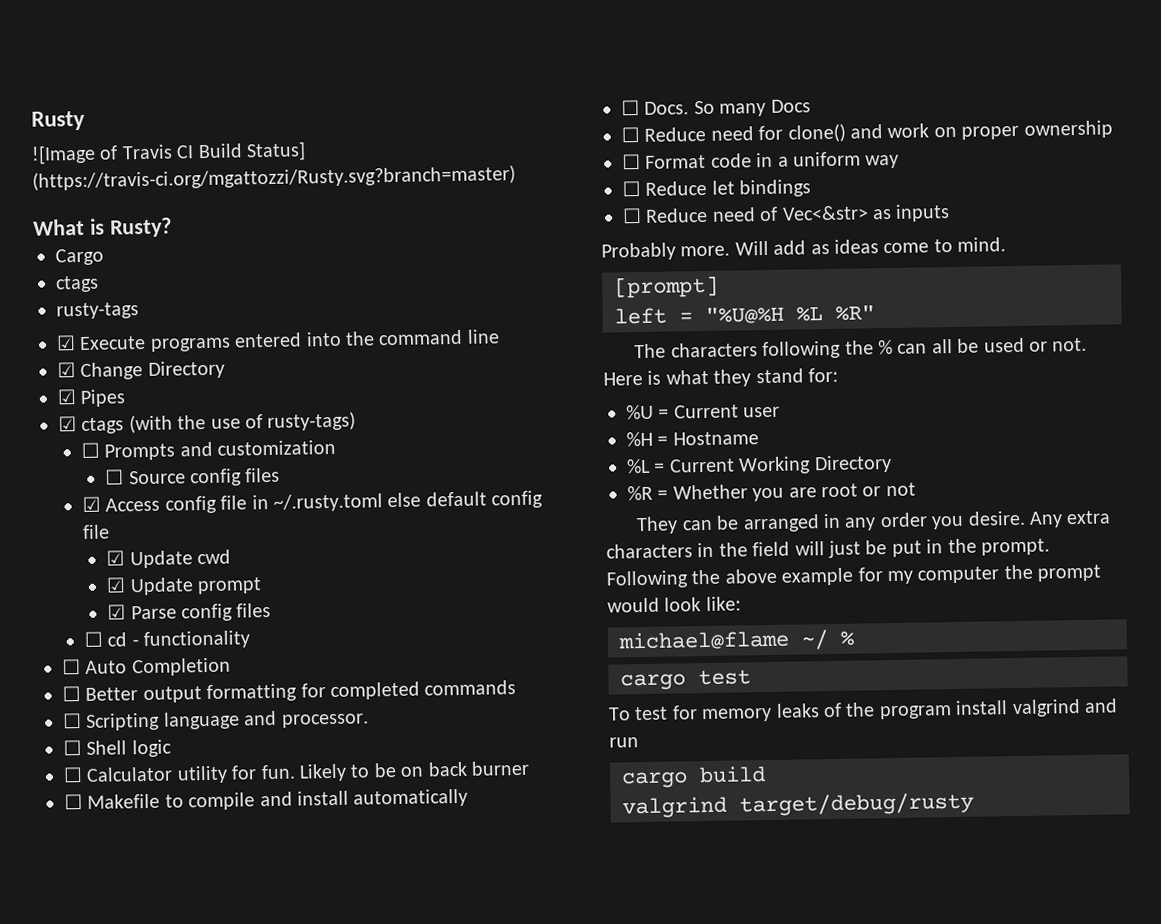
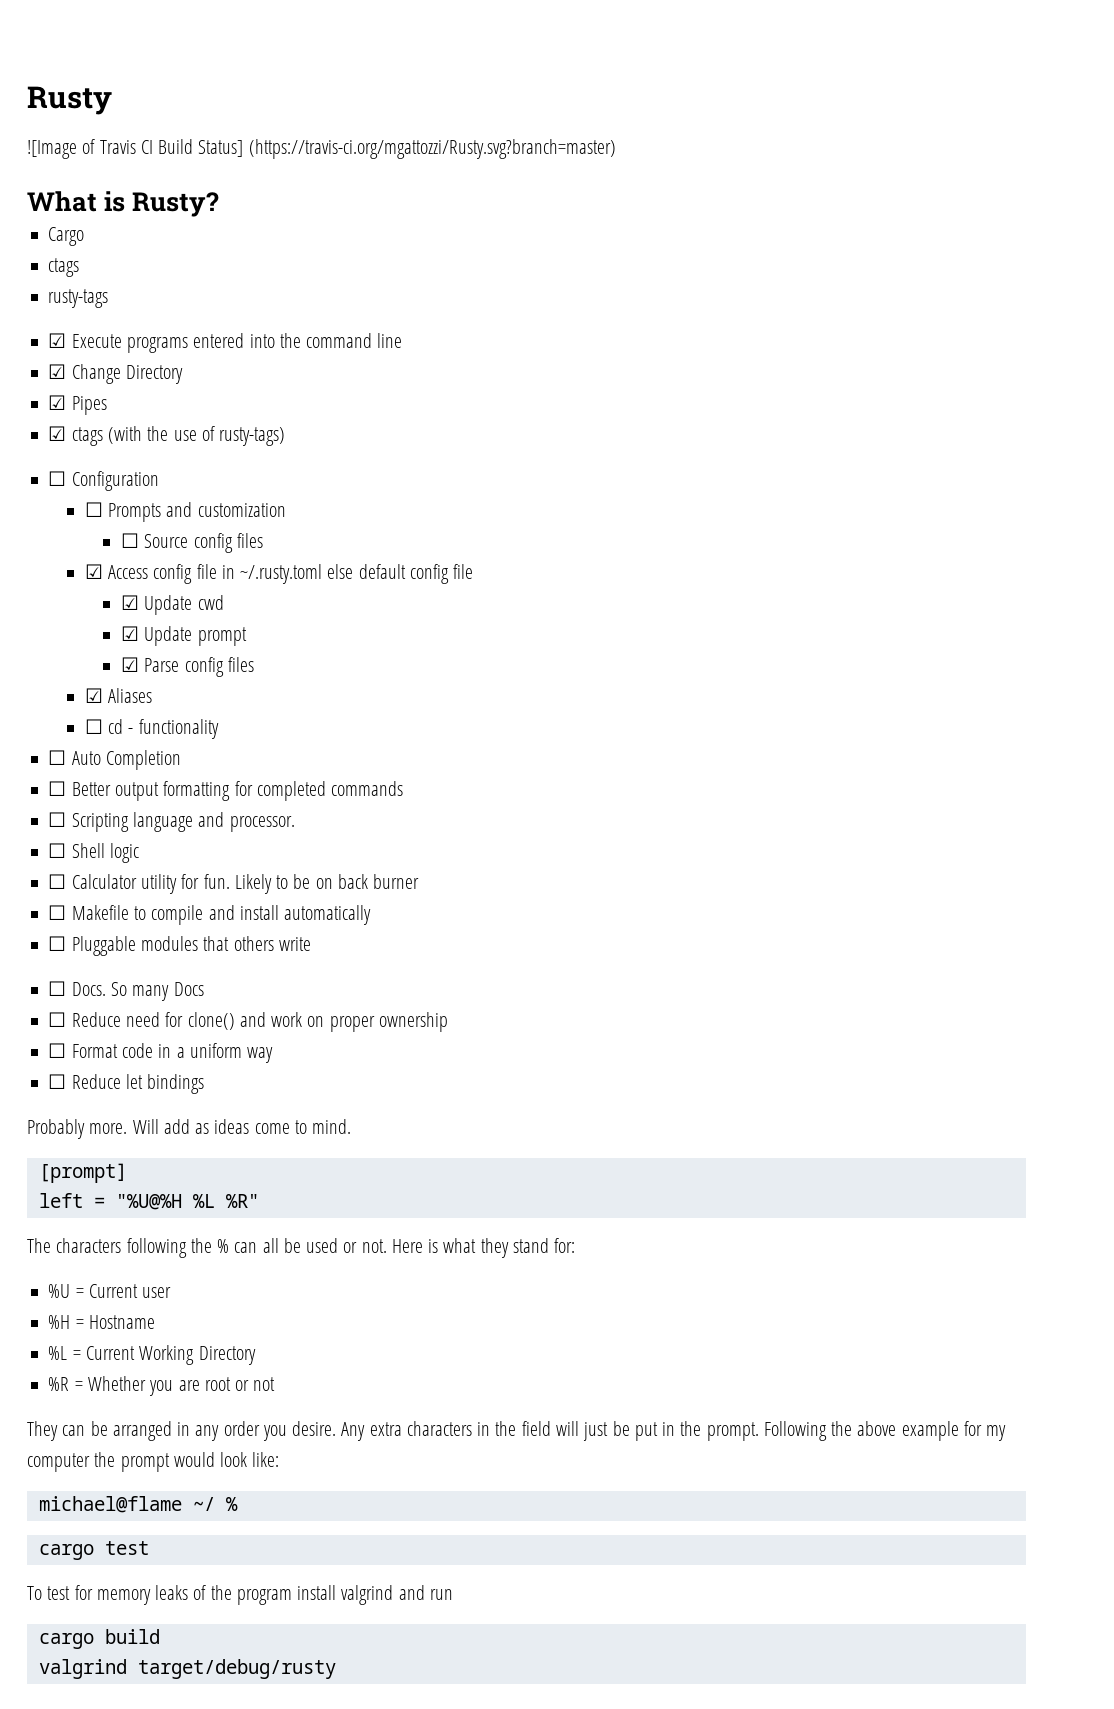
(357, 421) none -> [48,471,159,491] // ☐ Configuration
(272, 610) none -> [84,688,152,703] // ☑ Aliases
(469, 798) none -> [48,936,311,956] // ☐ Pluggable modules that others write
[622,204,951,224] // ☐ Reduce need of Vec<&str> as inputs -> (205, 1084) none

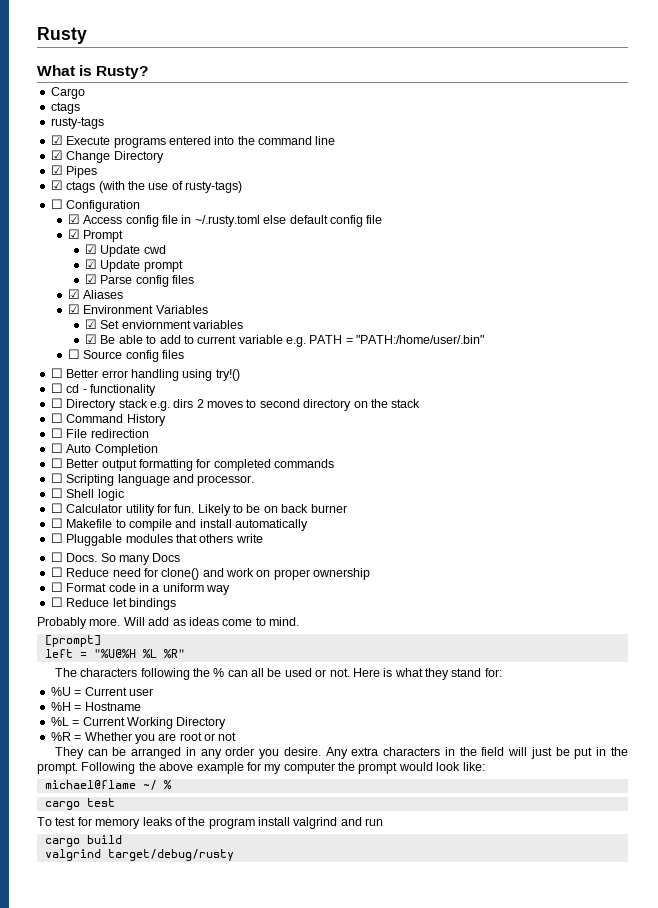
[27,139,616,159] // ![Image of Travis CI Build Status] (https://travis-ci.org/mgattozzi/Rusty.svg?branch=master) -> (87, 35) none
[84,502,286,522] [120,533,263,553] // ☐ Prompts and customization // ☐ Source config files -> (141, 206) none
(474, 571) none -> [67,229,124,242] // ☑ Prompt
[84,719,219,739] ☐ cd - functionality -> [67,304,208,314] [85,319,244,329] [85,334,485,347] [67,349,185,362] [50,368,240,381] [50,383,156,396] [50,398,421,411] [50,413,166,426] [50,428,149,438] ☑ Environment Variables // ☑ Set enviornment variables // ☑ Be able to add to current variable e.g. PATH = "PATH:/home/user/.bin" // ☐ Source config files // ☐ Better error handling using try!() // ☐ cd - functionality // ☐ Directory stack e.g. dirs 2 moves to second directory on the stack // ☐ Command History // ☐ File redirection

